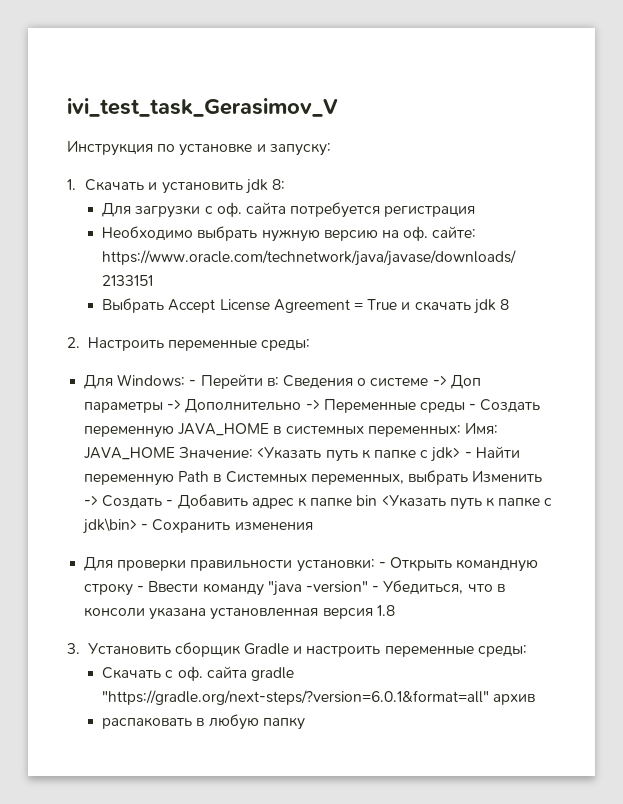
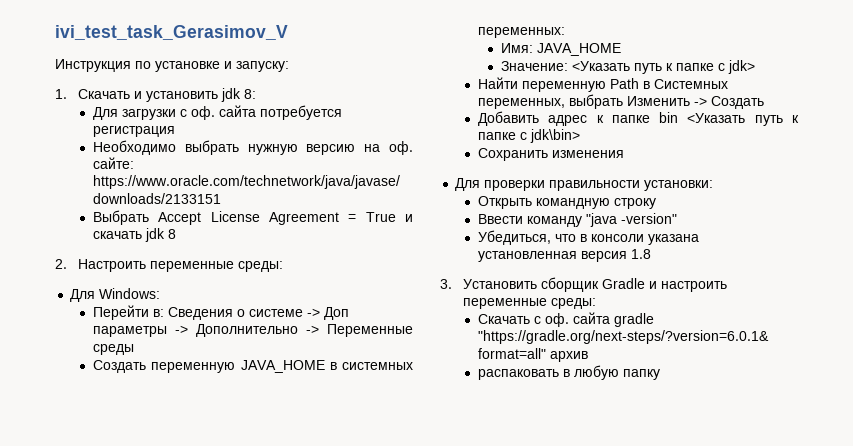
[189,380,197,386] - -> (161, 293) //
[469,404,477,410] - -> (135, 349) //
(461, 431) none -> (566, 32) //
(176, 453) none -> (621, 49) //
[464,452,472,458] - -> (755, 67) //
[166,500,174,506] - -> (765, 102) //
[141,524,149,530] - -> (581, 136) //
[378,562,386,568] - -> (714, 185) //
[137,586,145,592] - -> (657, 203) //
[372,586,380,592] - -> (678, 218) //

